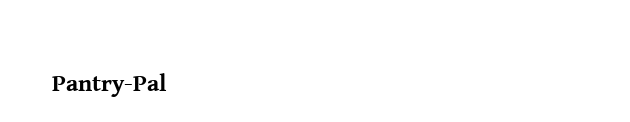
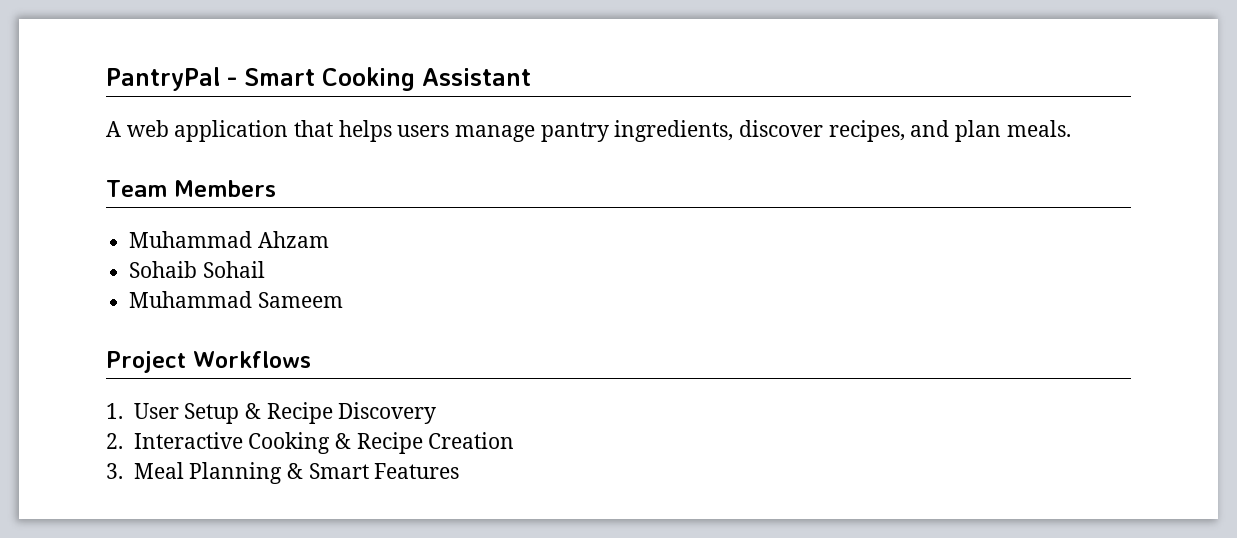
[52,73,167,97] Pantry-Pal -> [106,67,531,91] [106,120,1071,142] [106,180,276,197] [129,231,329,248] [129,261,265,278] [129,291,343,308] [106,351,311,373] [106,402,437,424] [106,432,515,454] [106,462,460,484] PantryPal - Smart Cooking Assistant // A web application that helps users manage pantry ingredients, discover recipes, and plan meals. // Team Members // Muhammad Ahzam // Sohaib Sohail // Muhammad Sameem // Project Workflows // 1. User Setup & Recipe Discovery // 2. Interactive Cooking & Recipe Creation // 3. Meal Planning & Smart Features

